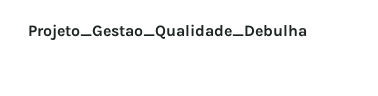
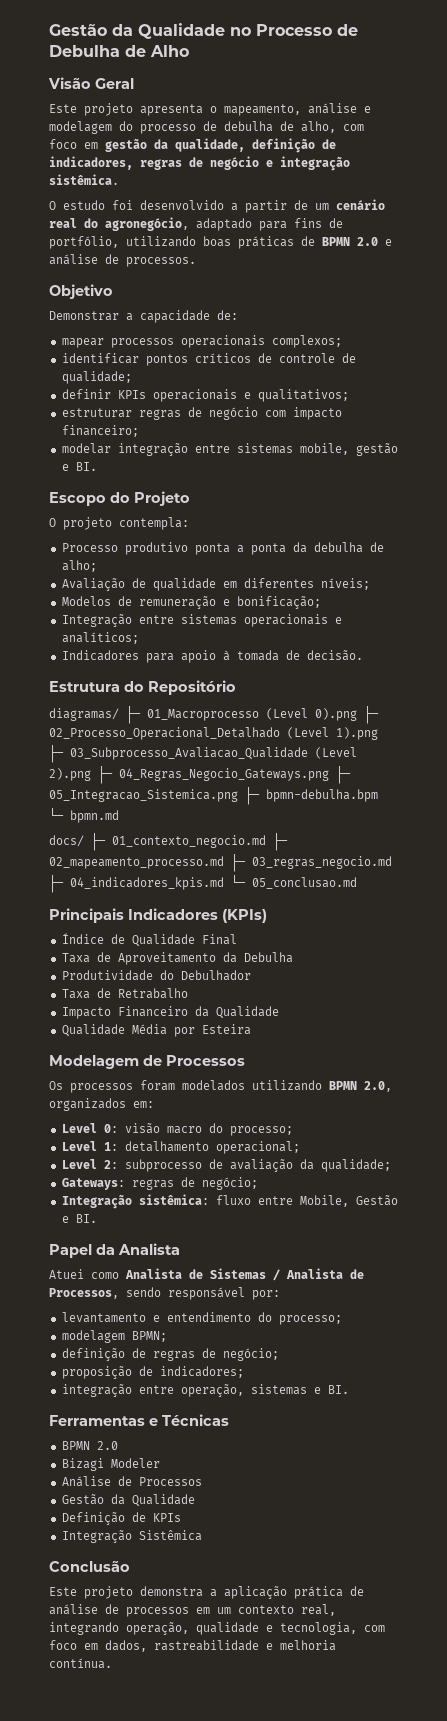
[28,24,307,41] Projeto_Gestao_Qualidade_Debulha -> [49,23,358,39] [49,45,189,57] [48,77,134,89] [49,103,371,116] [49,121,364,134] [49,138,336,153] [49,156,350,171] [49,174,119,185] [49,199,385,213] [49,217,343,231] [49,236,392,249] [49,254,196,267] [49,284,113,299] [49,310,238,323] [61,335,342,348] [61,353,356,366] [61,371,132,384] [61,389,349,402] [61,407,342,420] [61,425,139,437] [61,443,398,456] [61,462,97,471] [49,491,190,506] [49,517,189,530] [61,542,384,555] [61,560,97,572] [61,578,370,591] [61,596,321,609] [61,614,342,627] [61,632,139,644] [61,650,363,663] [49,680,236,695] [49,705,379,724] [49,727,378,740] [49,744,357,763] [49,765,351,784] [49,786,378,805] [49,807,119,823] [49,832,288,851] [49,853,392,872] [49,874,357,893] [49,908,267,923] [61,933,237,947] [61,952,293,965] [61,970,251,981] [61,988,188,999] [61,1006,279,1019] [61,1024,251,1037] [49,1055,245,1069] [49,1080,392,1093] [49,1098,154,1111] [61,1123,293,1136] [61,1141,300,1154] [61,1159,391,1172] [61,1177,258,1190] [61,1194,398,1209] [61,1214,97,1223] [49,1243,180,1258] [49,1268,364,1281] [49,1287,280,1300] [61,1312,342,1325] [61,1330,167,1343] [61,1348,279,1361] [61,1366,244,1379] [61,1384,349,1397] [49,1414,229,1426] [61,1441,118,1450] [61,1458,160,1471] [61,1476,202,1487] [61,1494,195,1507] [61,1512,181,1525] [61,1530,202,1543] [49,1560,130,1572] [49,1586,364,1599] [49,1604,336,1617] [49,1622,385,1635] [49,1640,336,1652] [49,1658,112,1669] Gestão da Qualidade no Processo de Debulha de Alho // Visão Geral // Este projeto apresenta o mapeamento, análise e modelagem do processo de debulha de alho, com foco em gestão da qualidade, definição de indicadores, regras de negócio e integração sistêmica. // O estudo foi desenvolvido a partir de um cenário real do agronegócio, adaptado para fins de portfólio, utilizando boas práticas de BPMN 2.0 e análise de processos. // Objetivo // Demonstrar a capacidade de: // mapear processos operacionais complexos; // identificar pontos críticos de controle de qualidade; // definir KPIs operacionais e qualitativos; // estruturar regras de negócio com impacto financeiro; // modelar integração entre sistemas mobile, gestão e BI. // Escopo do Projeto // O projeto contempla: // Processo produtivo ponta a ponta da debulha de alho; // Avaliação de qualidade em diferentes níveis; // Modelos de remuneração e bonificação; // Integração entre sistemas operacionais e analíticos; // Indicadores para apoio à tomada de decisão. // Estrutura do Repositório // diagramas/ ├─ 01_Macroprocesso (Level 0).png ├─ 02_Processo_Operacional_Detalhado (Level 1).png ├─ 03_Subprocesso_Avaliacao_Qualidade (Level 2).png ├─ 04_Regras_Negocio_Gateways.png ├─ 05_Integracao_Sistemica.png ├─ bpmn-debulha.bpm └─ bpmn.md // docs/ ├─ 01_contexto_negocio.md ├─ 02_mapeamento_processo.md ├─ 03_regras_negocio.md ├─ 04_indicadores_kpis.md └─ 05_conclusao.md // Principais Indicadores (KPIs) // Índice de Qualidade Final // Taxa de Aproveitamento da Debulha // Produtividade do Debulhador // Taxa de Retrabalho // Impacto Financeiro da Qualidade // Qualidade Média por Esteira // Modelagem de Processos // Os processos foram modelados utilizando BPMN 2.0, organizados em: // Level 0: visão macro do processo; // Level 1: detalhamento operacional; // Level 2: subprocesso de avaliação da qualidade; // Gateways: regras de negócio; // Integração sistêmica: fluxo entre Mobile, Gestão e BI. // Papel da Analista // Atuei como Analista de Sistemas / Analista de Processos, sendo responsável por: // levantamento e entendimento do processo; // modelagem BPMN; // definição de regras de negócio; // proposição de indicadores; // integração entre operação, sistemas e BI. // Ferramentas e Técnicas // BPMN 2.0 // Bizagi Modeler // Análise de Processos // Gestão da Qualidade // Definição de KPIs // Integração Sistêmica // Conclusão // Este projeto demonstra a aplicação prática de análise de processos em um contexto real, integrando operação, qualidade e tecnologia, com foco em dados, rastreabilidade e melhoria contínua.

